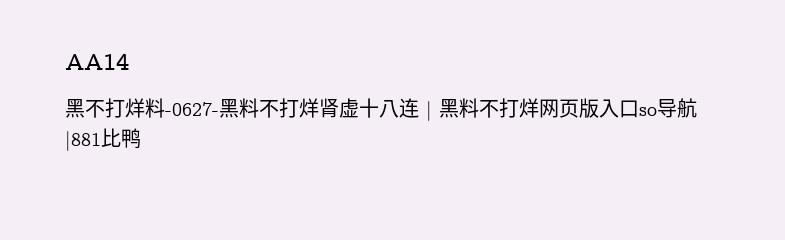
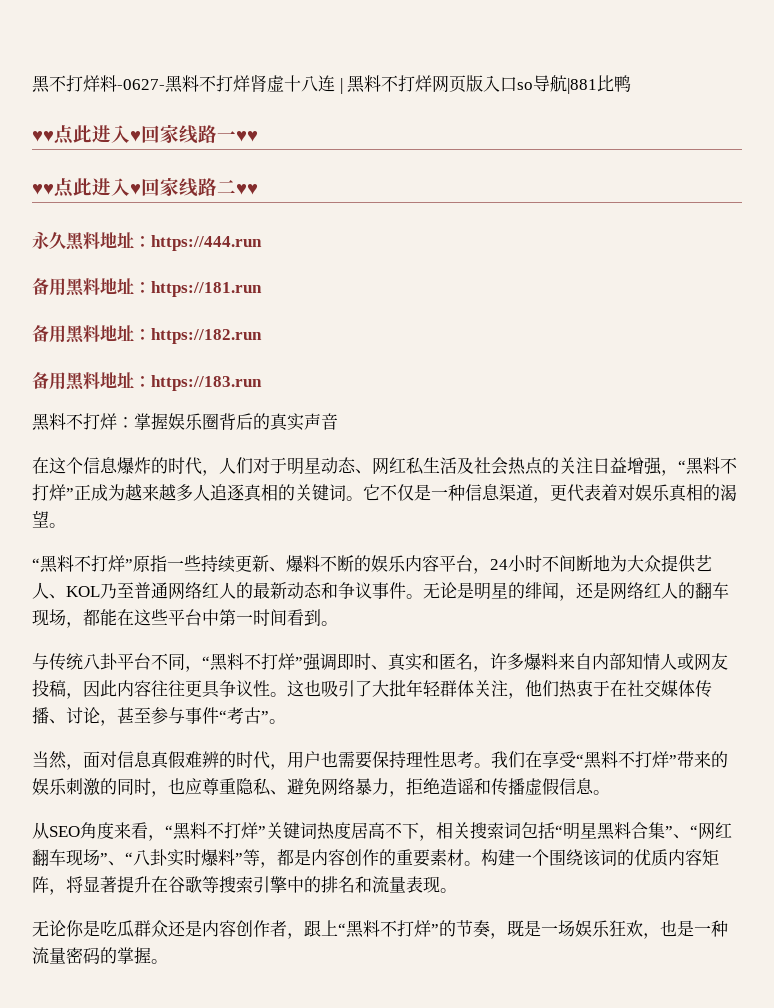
[65,53,129,70] AA14 // -> (32, 84) none
(141, 138) none -> [32,125,258,145] [32,178,258,198] [32,231,262,251] [32,278,262,297] [32,325,262,344] [32,372,262,391] [32,413,338,431] [32,457,737,476] [32,484,737,503] [32,510,66,528] [32,555,712,574] [32,582,729,601] [32,609,338,628] [32,653,728,672] [32,679,712,699] [32,707,286,726] [32,751,728,770] [32,778,610,797] [32,822,732,841] [32,849,719,868] [32,876,457,895] [32,920,728,939] [32,947,168,964] // ♥♥点此进入♥回家线路一♥♥ // ♥♥点此进入♥回家线路二♥♥ // 永久黑料地址：https://444.run // 备用黑料地址：https://181.run // 备用黑料地址：https://182.run // 备用黑料地址：https://183.run // 黑料不打烊：掌握娱乐圈背后的真实声音 // 在这个信息爆炸的时代，人们对于明星动态、网红私生活及社会热点的关注日益增强，“黑料不打烊”正成为越来越多人追逐真相的关键词。它不仅是一种信息渠道，更代表着对娱乐真相的渴望。 // “黑料不打烊”原指一些持续更新、爆料不断的娱乐内容平台，24小时不间断地为大众提供艺人、KOL乃至普通网络红人的最新动态和争议事件。无论是明星的绯闻，还是网络红人的翻车现场，都能在这些平台中第一时间看到。 // 与传统八卦平台不同，“黑料不打烊”强调即时、真实和匿名，许多爆料来自内部知情人或网友投稿，因此内容往往更具争议性。这也吸引了大批年轻群体关注，他们热衷于在社交媒体传播、讨论，甚至参与事件“考古”。 // 当然，面对信息真假难辨的时代，用户也需要保持理性思考。我们在享受“黑料不打烊”带来的娱乐刺激的同时，也应尊重隐私、避免网络暴力，拒绝造谣和传播虚假信息。 // 从SEO角度来看，“黑料不打烊”关键词热度居高不下，相关搜索词包括“明星黑料合集”、“网红翻车现场”、“八卦实时爆料”等，都是内容创作的重要素材。构建一个围绕该词的优质内容矩阵，将显著提升在谷歌等搜索引擎中的排名和流量表现。 // 无论你是吃瓜群众还是内容创作者，跟上“黑料不打烊”的节奏，既是一场娱乐狂欢，也是一种流量密码的掌握。

